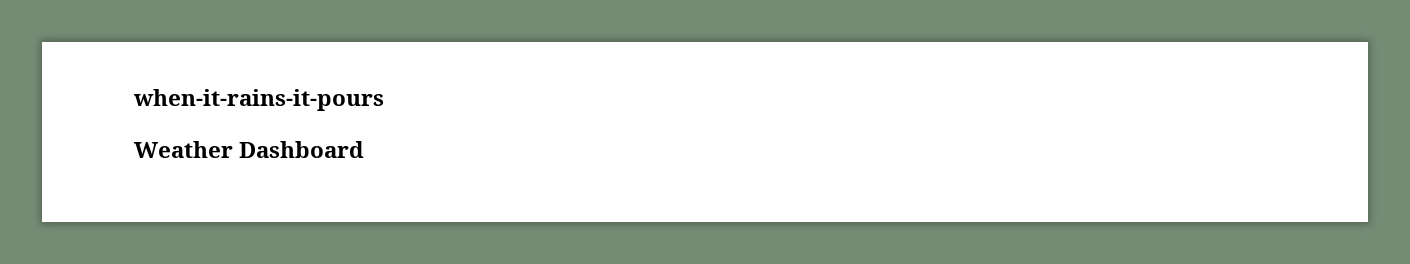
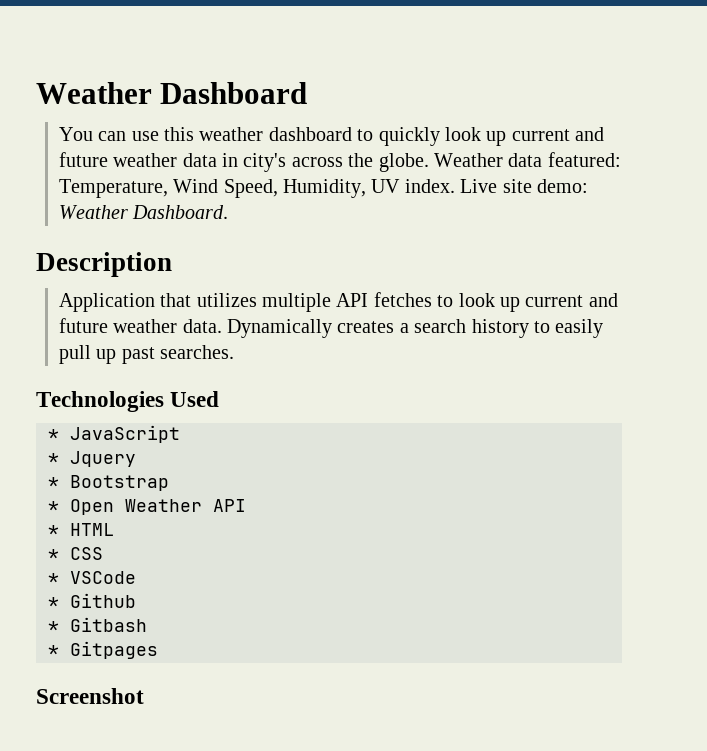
[133,89,384,111] when-it-rains-it-pours // -> (36, 93) none
(365, 149) none -> [58,127,605,146] [58,152,621,172] [58,179,589,198] [58,205,229,219] [36,252,172,277] [58,292,618,312] [58,318,604,338] [58,345,235,364] [36,391,220,412] [48,425,180,443] [48,451,136,467] [48,475,169,491] [48,499,246,515] [48,523,114,536] [48,547,103,560] [48,571,136,584] [48,593,136,608] [48,617,147,632] [48,641,158,659] [36,688,144,704] // You can use this weather dashboard to quickly look up current and future weather data in city's across the globe. Weather data featured: Temperature, Wind Speed, Humidity, UV index. Live site demo: Weather Dashboard. // Description // Application that utilizes multiple API fetches to look up current and future weather data. Dynamically creates a search history to easily pull up past searches. // Technologies Used // * JavaScript // * Jquery // * Bootstrap // * Open Weather API // * HTML // * CSS // * VSCode // * Github // * Gitbash // * Gitpages // Screenshot

